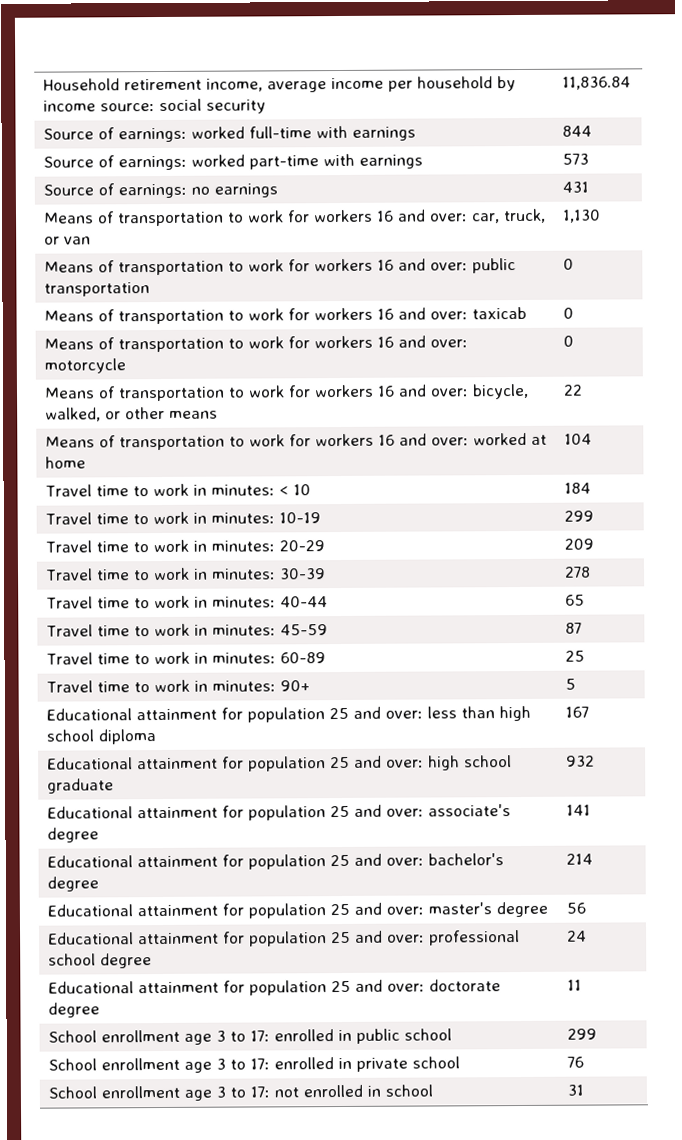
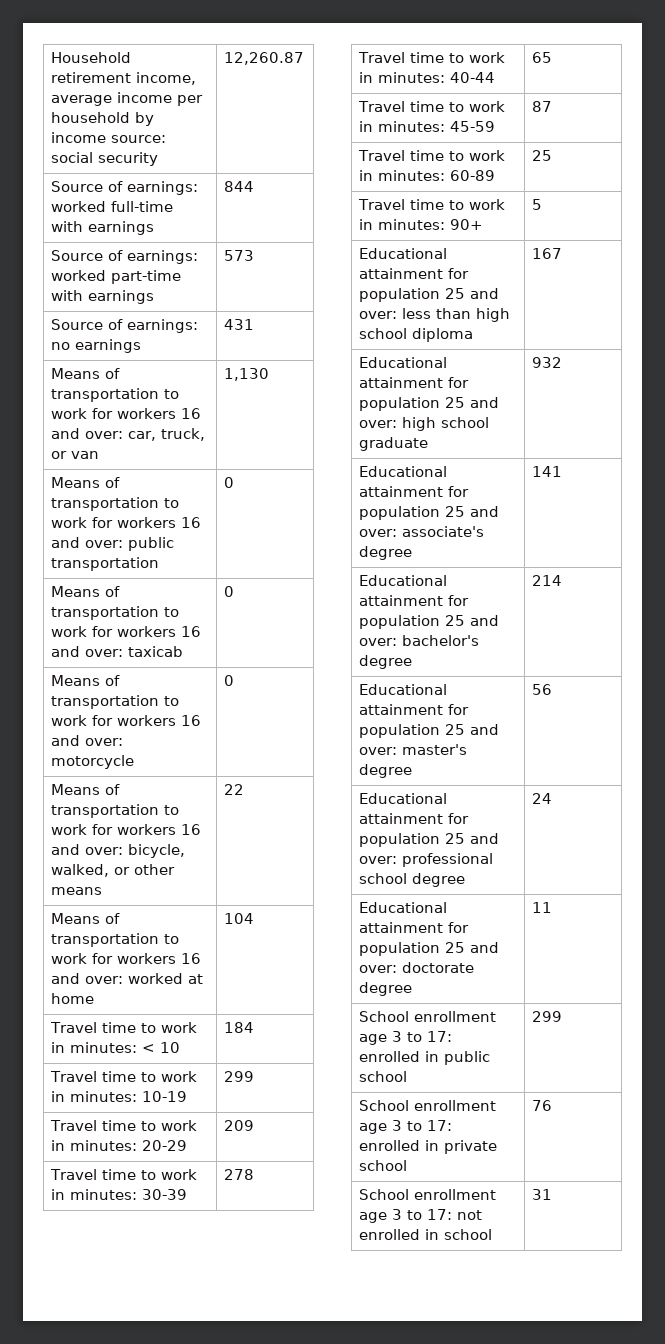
[562,76,632,90] 11,836.84 -> [223,52,304,65] 12,260.87

